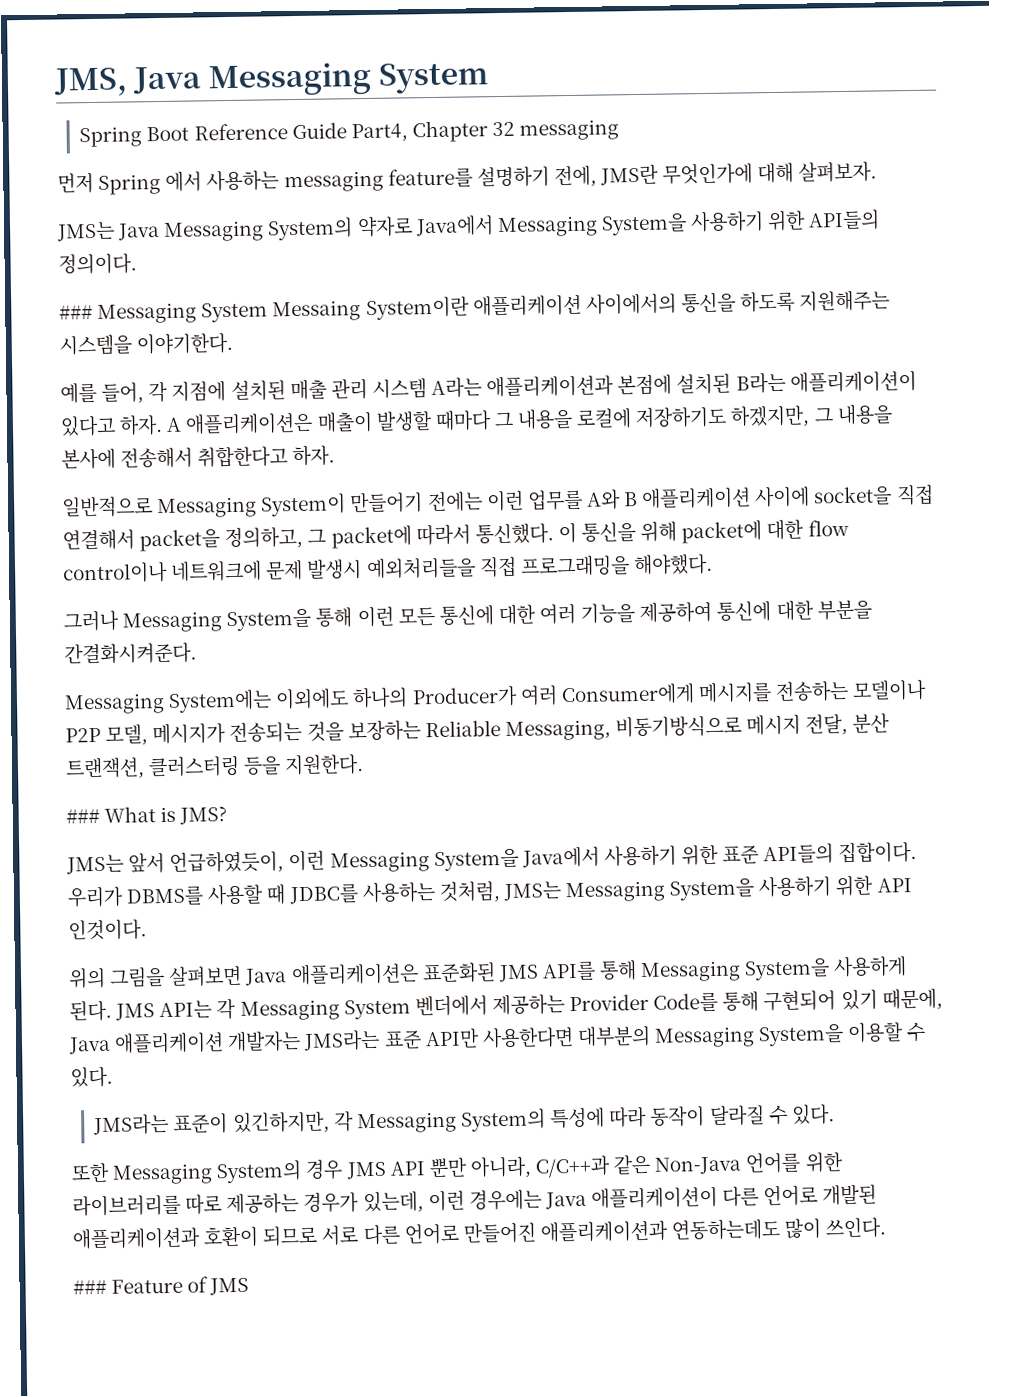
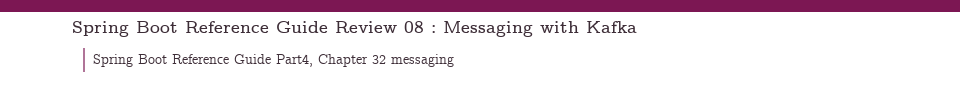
[53,61,490,97] JMS, Java Messaging System -> [72,21,637,37] Spring Boot Reference Guide Review 08 : Messaging with Kafka
[57,161,878,195] [56,209,881,242] [58,253,137,275] [59,290,891,324] [59,332,234,356] [60,370,917,404] [60,404,893,437] [61,445,336,470] [62,484,934,519] [62,519,849,552] [62,553,713,584] [63,599,872,633] [64,642,197,665] [64,679,928,715] [65,713,891,746] [65,754,365,780] [66,806,228,825] [66,841,918,875] [67,875,912,908] [68,919,147,941] [68,956,908,989] [69,988,943,1022] [68,1021,927,1055] [70,1066,113,1088] [93,1104,835,1136] [71,1151,843,1185] [72,1183,878,1217] [72,1217,887,1250] [73,1276,250,1296] // 먼저 Spring 에서 사용하는 messaging feature를 설명하기 전에, JMS란 무엇인가에 대해 살펴보자. // JMS는 Java Messaging System의 약자로 Java에서 Messaging System을 사용하기 위한 API들의 정의이다. // ### Messaging System Messaing System이란 애플리케이션 사이에서의 통신을 하도록 지원해주는 시스템을 이야기한다. // 예를 들어, 각 지점에 설치된 매출 관리 시스템 A라는 애플리케이션과 본점에 설치된 B라는 애플리케이션이 있다고 하자. A 애플리케이션은 매출이 발생할 때마다 그 내용을 로컬에 저장하기도 하겠지만, 그 내용을 본사에 전송해서 취합한다고 하자. // 일반적으로 Messaging System이 만들어기 전에는 이런 업무를 A와 B 애플리케이션 사이에 socket을 직접 연결해서 packet을 정의하고, 그 packet에 따라서 통신했다. 이 통신을 위해 packet에 대한 flow control이나 네트워크에 문제 발생시 예외처리들을 직접 프로그래밍을 해야했다. // 그러나 Messaging System을 통해 이런 모든 통신에 대한 여러 기능을 제공하여 통신에 대한 부분을 간결화시켜준다. // Messaging System에는 이외에도 하나의 Producer가 여러 Consumer에게 메시지를 전송하는 모델이나 P2P 모델, 메시지가 전송되는 것을 보장하는 Reliable Messaging, 비동기방식으로 메시지 전달, 분산 트랜잭션, 클러스터링 등을 지원한다. // ### What is JMS? // JMS는 앞서 언급하였듯이, 이런 Messaging System을 Java에서 사용하기 위한 표준 API들의 집합이다. 우리가 DBMS를 사용할 때 JDBC를 사용하는 것처럼, JMS는 Messaging System을 사용하기 위한 API 인것이다. // 위의 그림을 살펴보면 Java 애플리케이션은 표준화된 JMS API를 통해 Messaging System을 사용하게 된다. JMS API는 각 Messaging System 벤더에서 제공하는 Provider Code를 통해 구현되어 있기 때문에, Java 애플리케이션 개발자는 JMS라는 표준 API만 사용한다면 대부분의 Messaging System을 이용할 수 있다. // JMS라는 표준이 있긴하지만, 각 Messaging System의 특성에 따라 동작이 달라질 수 있다. // 또한 Messaging System의 경우 JMS API 뿐만 아니라, C/C++과 같은 Non-Java 언어를 위한 라이브러리를 따로 제공하는 경우가 있는데, 이런 경우에는 Java 애플리케이션이 다른 언어로 개발된 애플리케이션과 호환이 되므로 서로 다른 언어로 만들어진 애플리케이션과 연동하는데도 많이 쓰인다. // ### Feature of JMS -> (455, 60) none

